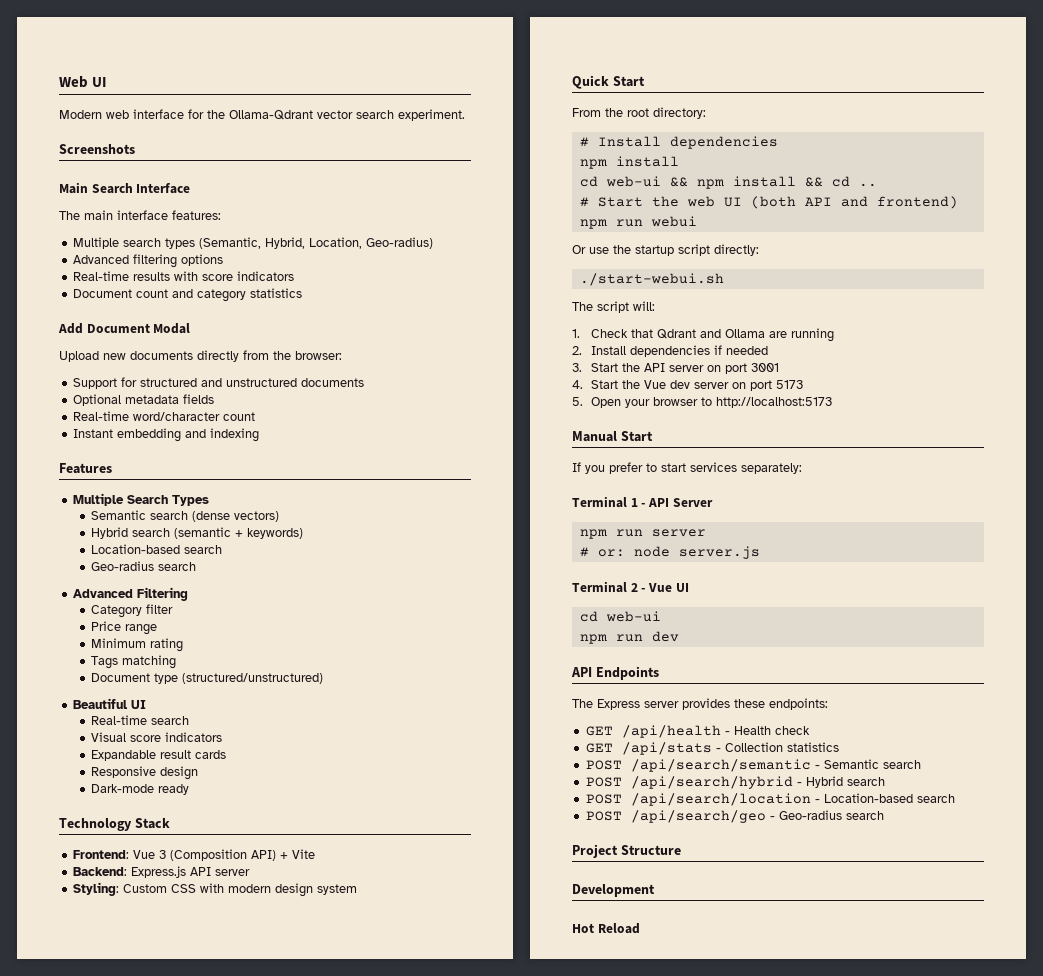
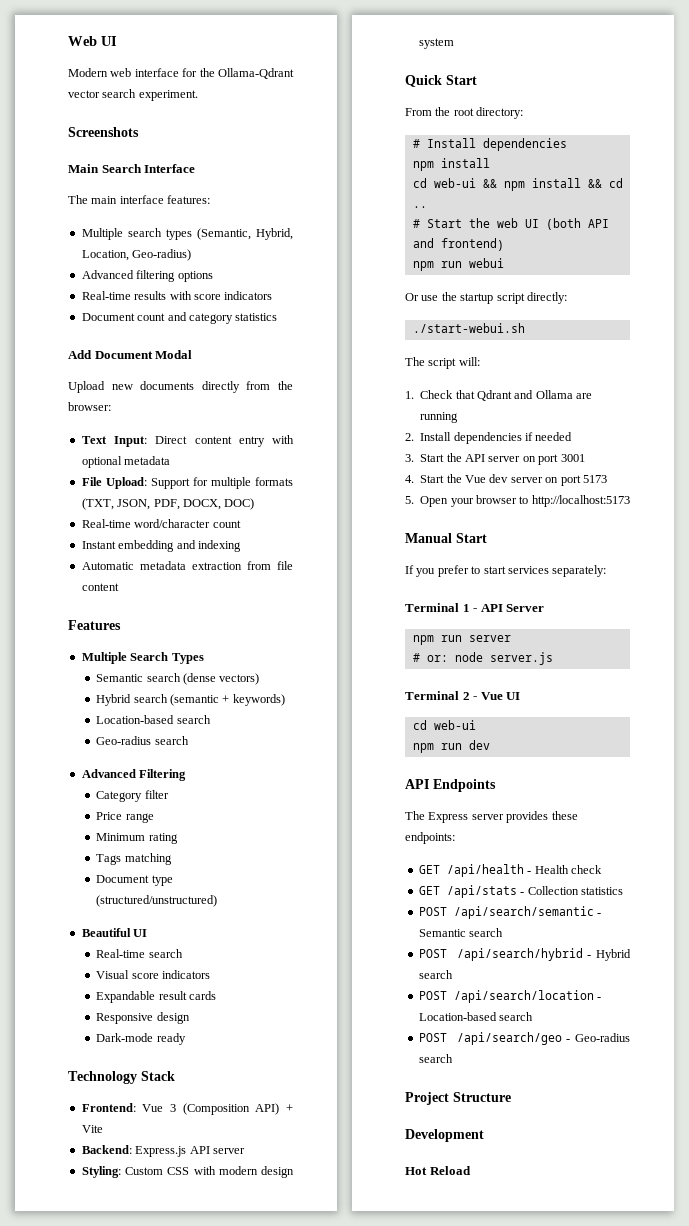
[72,377,364,389] [72,394,214,406] Support for structured and unstructured documents // Optional metadata fields -> [81,435,294,447] [81,456,171,468] [81,477,293,489] [81,498,255,510] Text Input: Direct content entry with optional metadata // File Upload: Support for multiple formats (TXT, JSON, PDF, DOCX, DOC)
(259, 435) none -> [81,561,293,570] [81,583,119,591] // Automatic metadata extraction from file content

